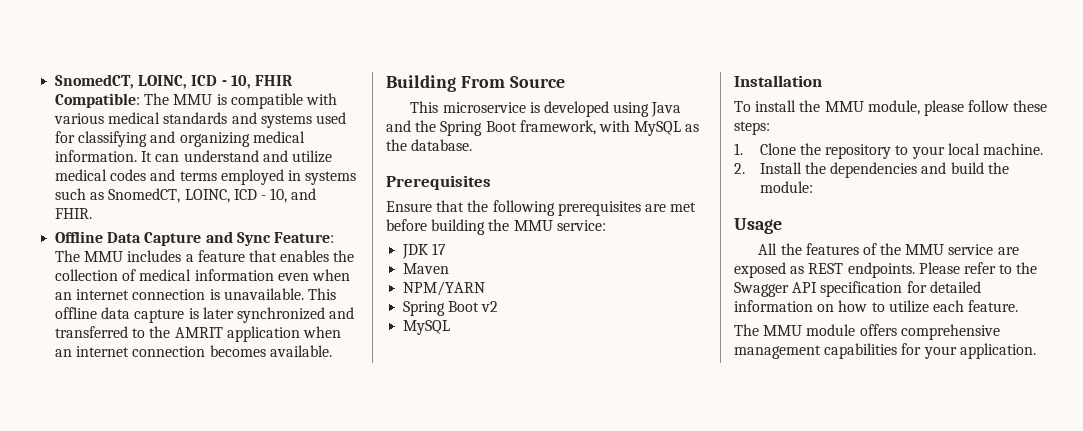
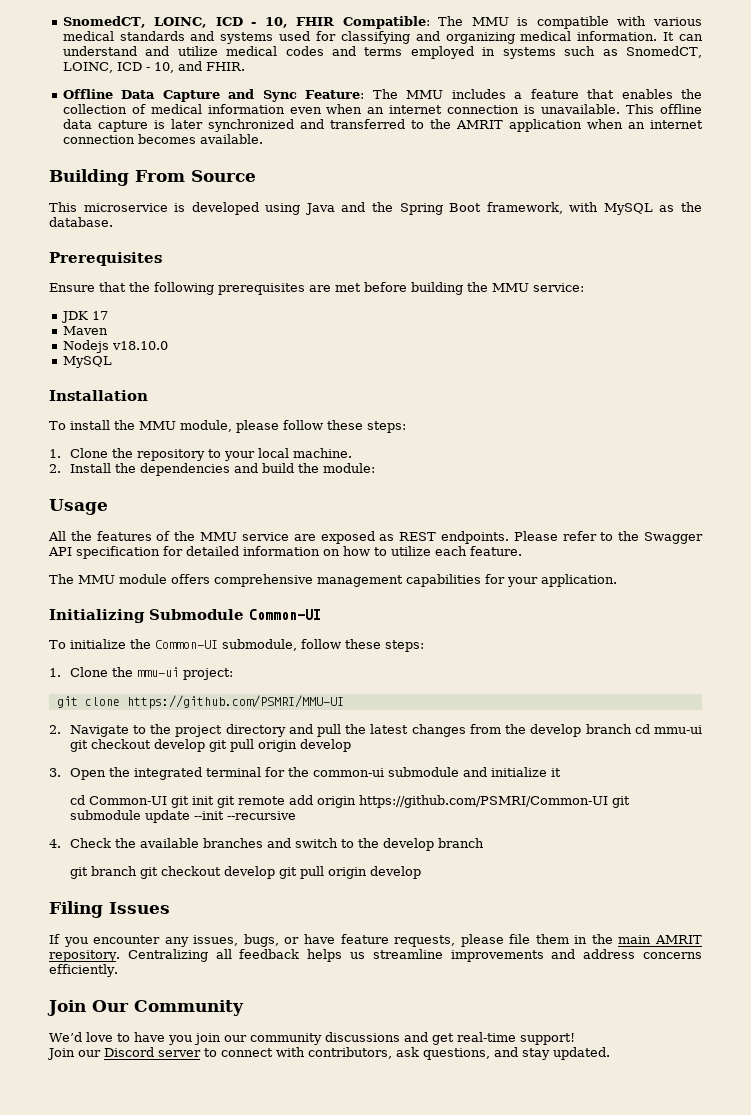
[403,281,486,296] [403,301,499,316] NPM/YARN // Spring Boot v2 -> [62,340,168,353] Nodejs v18.10.0
(1036, 351) none -> [49,609,321,623] [49,639,424,652] [49,667,233,680] [56,695,344,709] [49,724,702,737] [69,739,351,752] [49,767,561,780] [69,795,630,808] [69,810,296,823] [49,838,484,851] [69,866,421,879] [49,901,170,918] [49,934,702,947] [49,949,702,962] [49,964,118,977] [47,1000,244,1016] [49,1032,575,1045] [47,1047,610,1060] // Initializing Submodule Common-UI // To initialize the Common-UI submodule, follow these steps: // 1. Clone the mmu-ui project: // git clone https://github.com/PSMRI/MMU-UI // 2. Navigate to the project directory and pull the latest changes from the develop branch cd mmu-ui git checkout develop git pull origin develop // 3. Open the integrated terminal for the common-ui submodule and initialize it // cd Common-UI git init git remote add origin https://github.com/PSMRI/Common-UI git submodule update --init --recursive // 4. Check the available branches and switch to the develop branch // git branch git checkout develop git pull origin develop // Filing Issues // If you encounter any issues, bugs, or have feature requests, please file them in the main AMRIT repository. Centralizing all feedback helps us streamline improvements and address concerns efficiently. // Join Our Community // We’d love to have you join our community discussions and get real-time support! // Join our Discord server to connect with contributors, ask questions, and stay updated.

